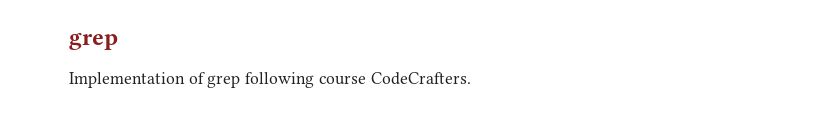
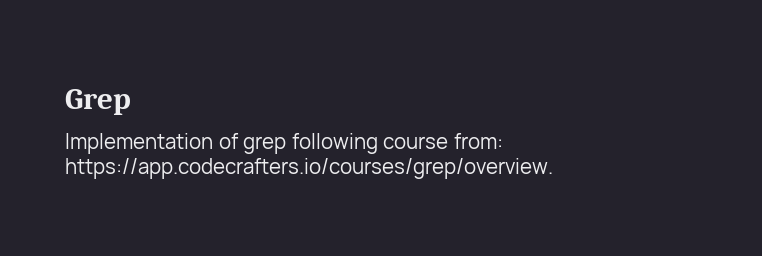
[69,32,118,50] grep -> [65,89,131,115] Grep
[370,72,471,85] CodeCrafters. -> [453,133,503,149] [65,158,553,179] from: https://app.codecrafters.io/courses/grep/overview.

